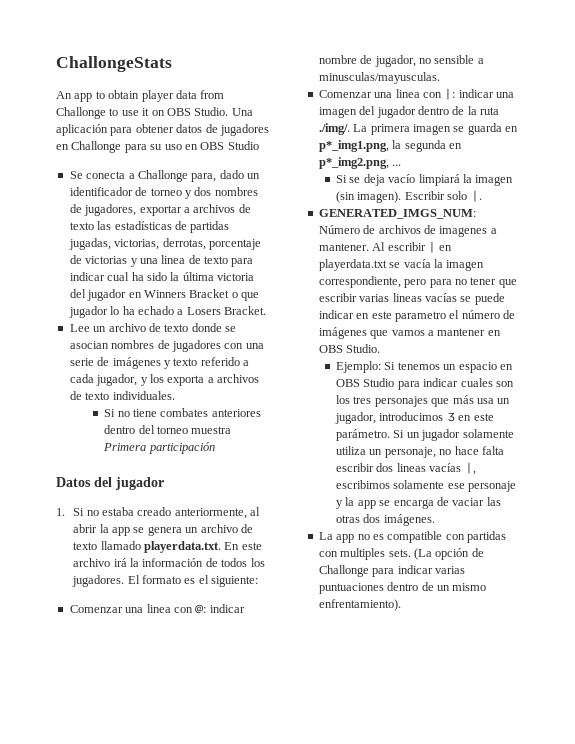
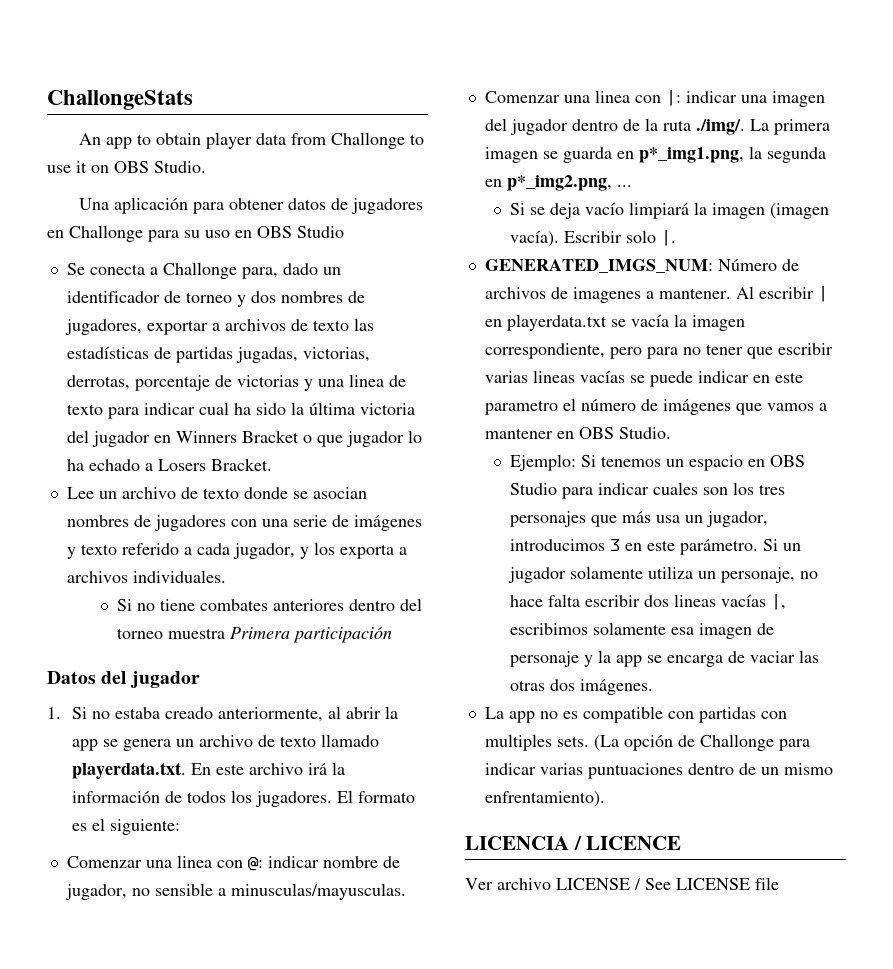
(229, 111) none -> (206, 167) //
[69,391,110,400] de texto -> (128, 577) none
[336,191,402,203] (sin imagen). -> [769,203,829,219] [509,230,559,247] (imagen vacía).
[447,483,465,489] ese -> [670,623,774,639] esa imagen de
(401, 605) none -> [465,836,682,850] [465,877,779,890] // LICENCIA / LICENCE // Ver archivo LICENSE / See LICENSE file

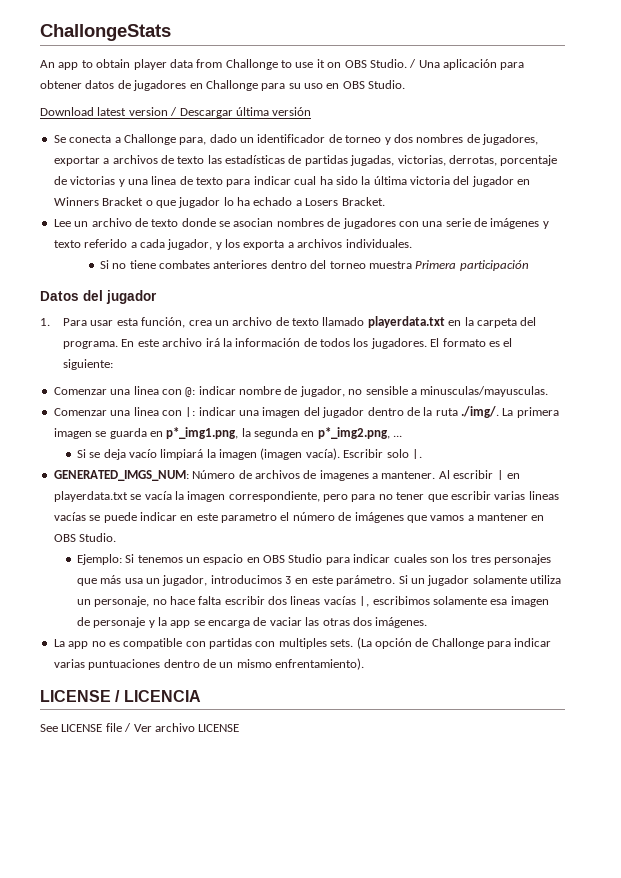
(206, 167) // -> [409,59,417,68] /
[297,226,344,238] Studio -> [368,80,406,89] [40,107,312,118] Studio. // Download latest version / Descargar última versión
[71,706,398,722] [71,739,171,751] Si no estaba creado anteriormente, al abrir la app se genera -> [63,317,212,328] Para usar esta función, crea
[71,762,186,779] playerdata.txt. -> [367,316,537,328] [63,341,119,349] playerdata.txt en la carpeta del programa.
(605, 799) none -> [40,690,121,702] LICENSE /
[573,836,682,850] [465,877,779,890] / LICENCE // Ver archivo LICENSE / See LICENSE file -> [40,723,240,732] // See LICENSE file / Ver archivo LICENSE

